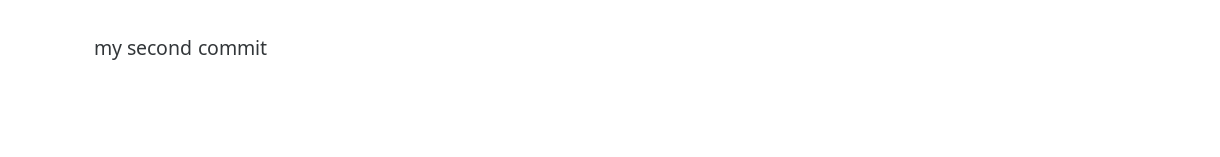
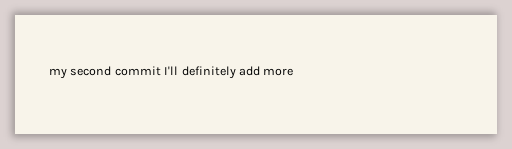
(267, 47) none -> [164,66,294,79] I'll definitely add more

